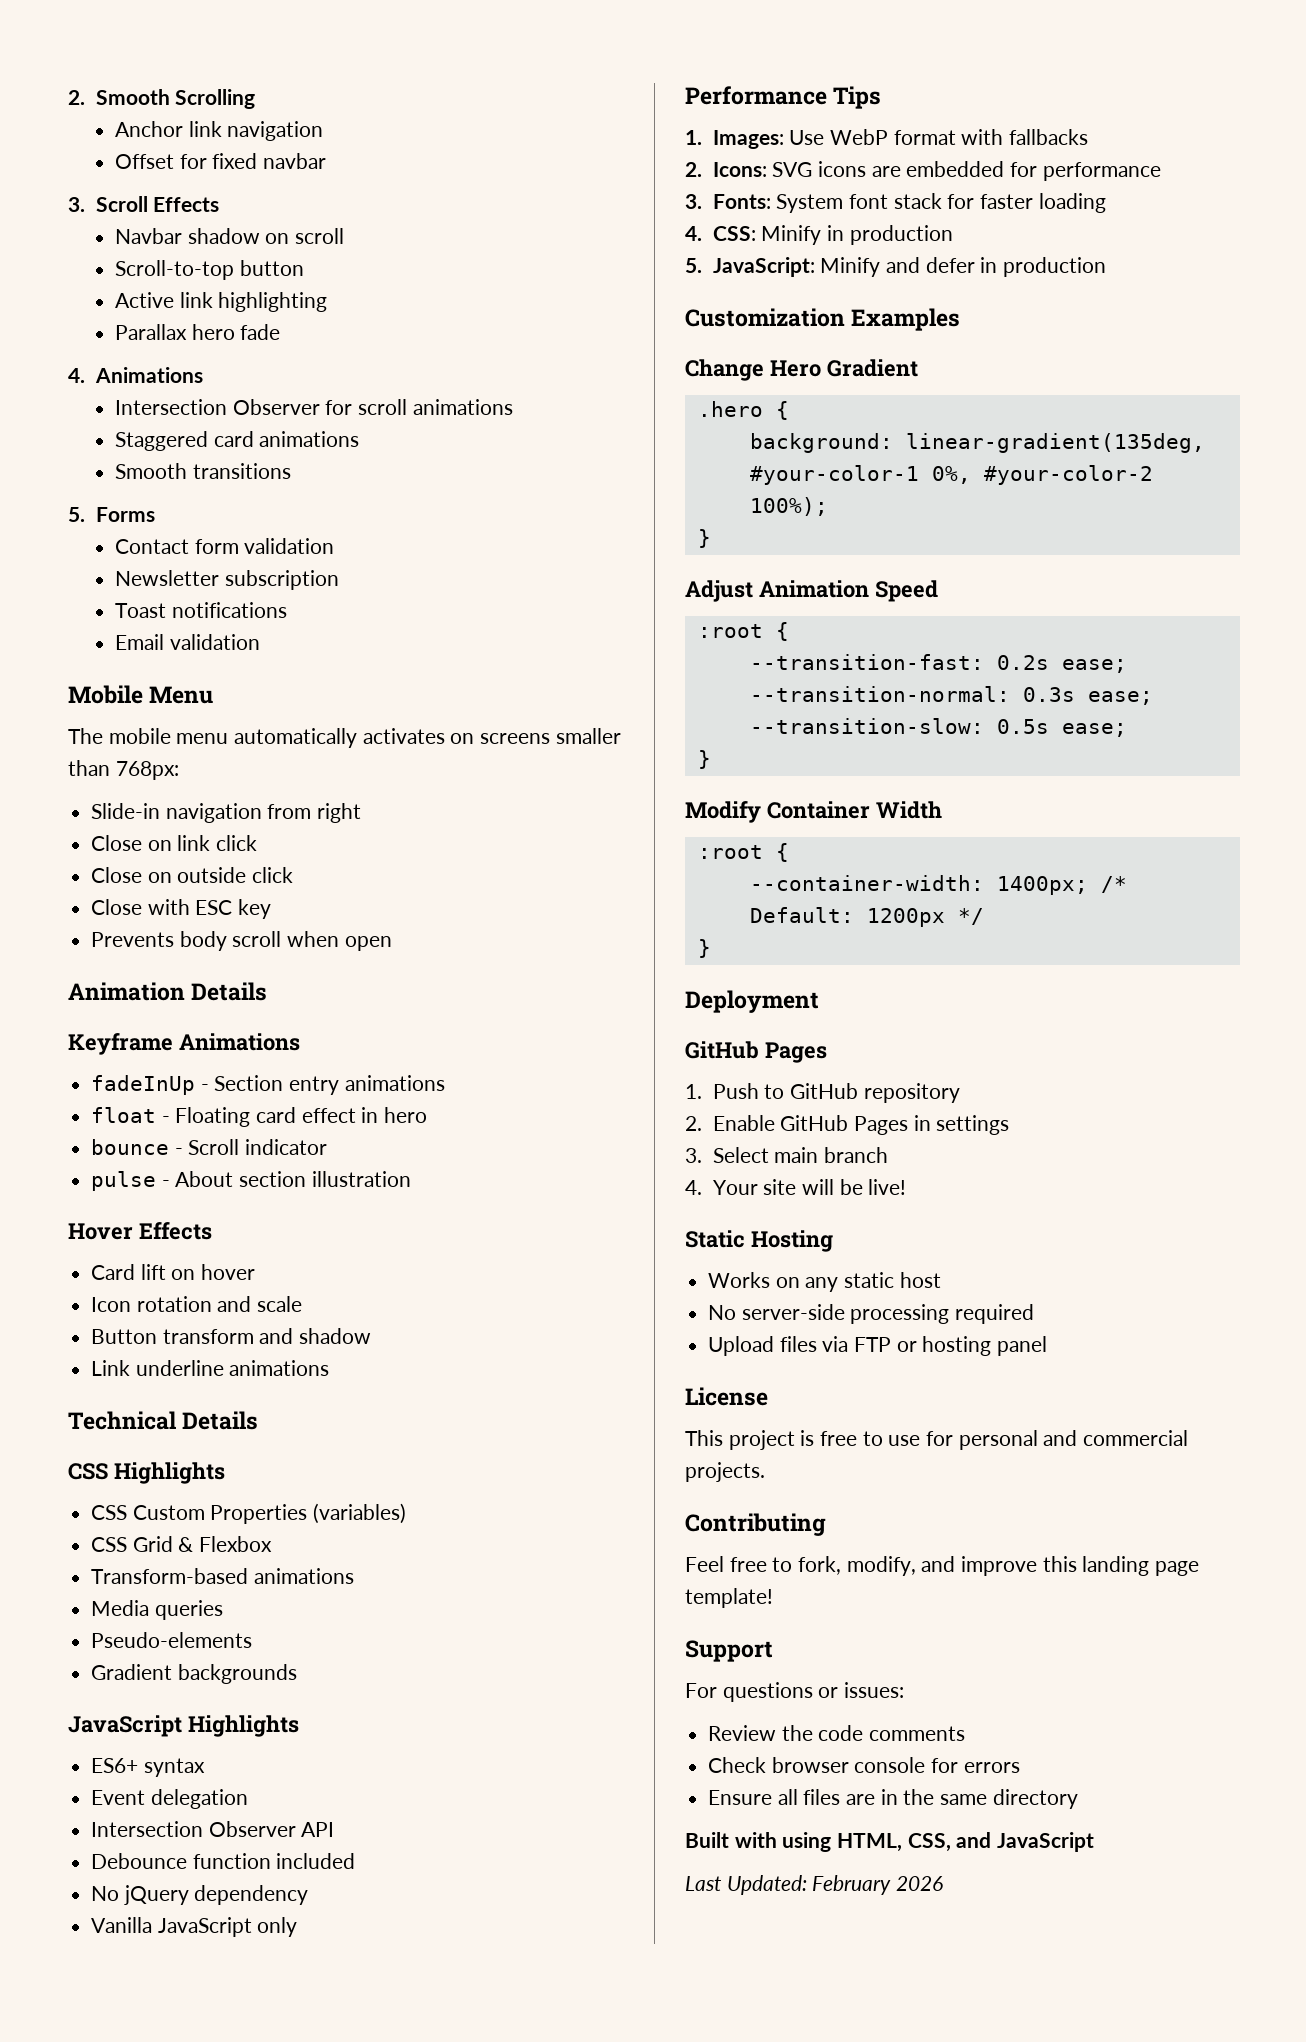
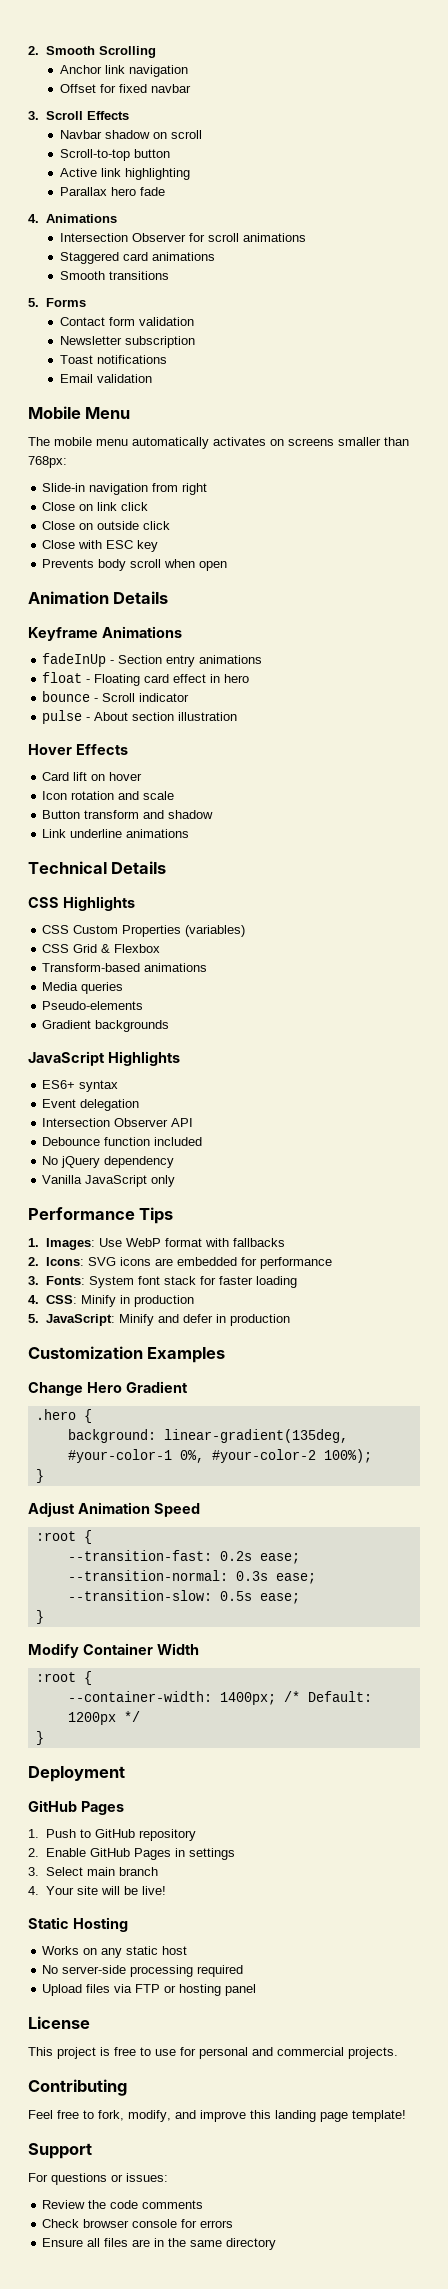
[685,1832,1095,1852] [685,1875,944,1895] // Built with using HTML, CSS, and JavaScript // Last Updated: February 2026 -> (277, 2244) none

